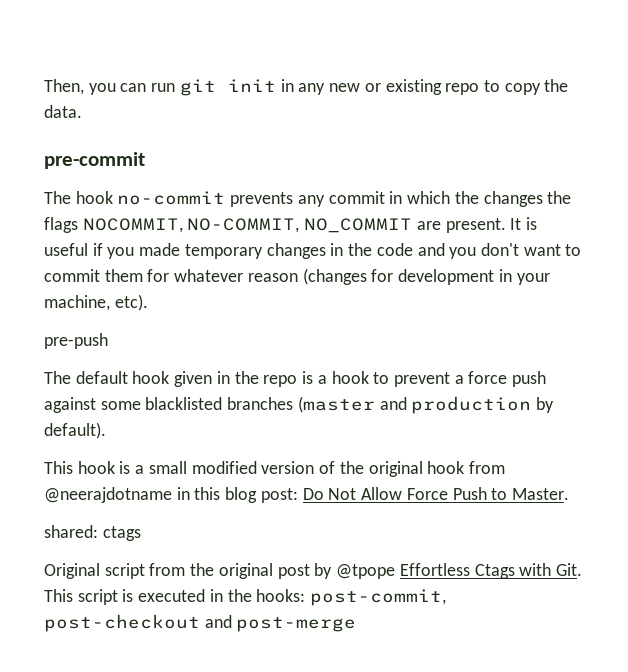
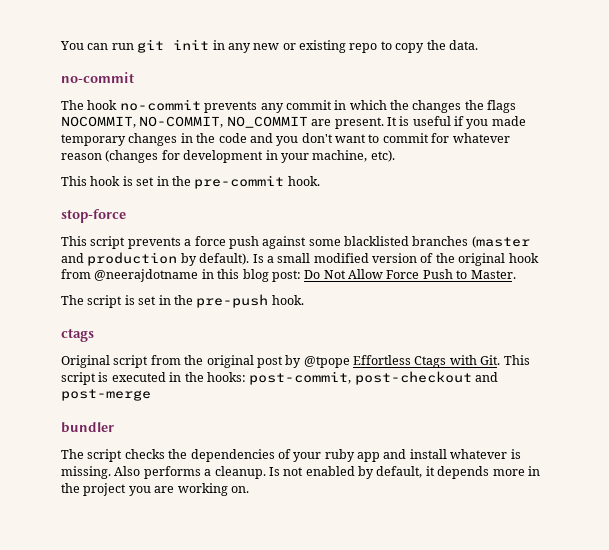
[44,79,116,95] Then, you -> [60,41,84,50] You
[44,152,145,169] pre-commit -> [61,72,134,83] no-commit
[104,269,143,282] them -> (429, 138) none
[44,333,108,349] [44,371,450,387] pre-push // The default hook given in the repo is a hook to prevent -> [61,175,320,189] [61,209,126,223] [61,236,181,249] This hook is set in the pre-commit hook. // stop-force // This script prevents
[44,461,131,474] // This hook is -> [252,254,264,263] Is
[44,525,98,538] shared: -> [61,294,304,308] The script is set in the pre-push hook. //
(357, 624) none -> [61,422,114,433] [61,449,521,462] [61,466,540,479] [61,483,249,496] // bundler // The script checks the dependencies of your ruby app and install whatever is missing. Also performs a cleanup. Is not enabled by default, it depends more in the project you are working on.

